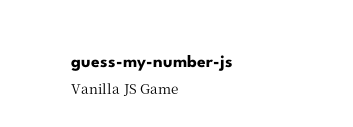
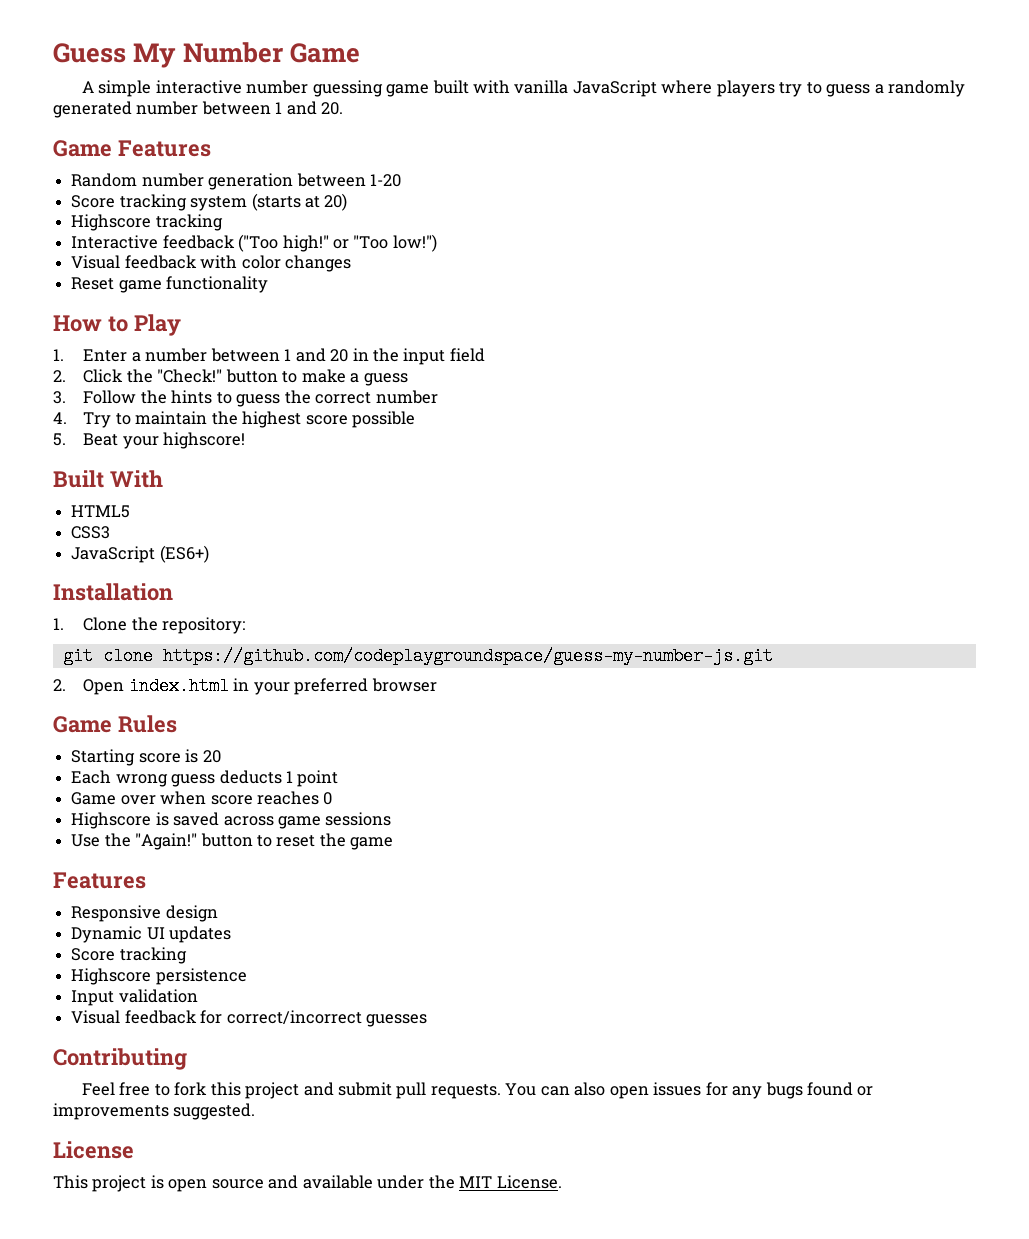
[71,54,233,71] [71,83,179,96] guess-my-number-js // Vanilla JS Game -> [53,42,361,68] [81,80,966,97] [53,101,344,118] [53,140,211,157] [71,173,401,190] [71,193,348,211] [71,214,223,231] [71,234,437,252] [71,255,351,272] [71,276,269,293] [53,314,181,336] [53,348,485,365] [53,369,408,386] [53,390,438,407] [53,411,416,428] [53,432,246,449] [53,470,163,488] [71,505,131,518] [71,526,111,539] [71,545,209,563] [53,583,173,601] [53,617,246,634] [62,647,773,665] [53,677,437,695] [53,715,177,733] [71,749,221,766] [71,770,339,787] [71,791,333,805] [71,812,392,829] [71,833,394,850] [53,872,146,889] [71,905,218,922] [71,926,232,943] [71,947,187,964] [71,968,247,985] [71,989,198,1006] [71,1010,427,1027] [53,1048,187,1070] [81,1082,874,1099] [53,1103,256,1120] [53,1141,134,1159] [53,1175,562,1192] Guess My Number Game // A simple interactive number guessing game built with vanilla JavaScript where players try to guess a randomly generated number between 1 and 20. // Game Features // Random number generation between 1-20 // Score tracking system (starts at 20) // Highscore tracking // Interactive feedback ("Too high!" or "Too low!") // Visual feedback with color changes // Reset game functionality // How to Play // 1. Enter a number between 1 and 20 in the input field // 2. Click the "Check!" button to make a guess // 3. Follow the hints to guess the correct number // 4. Try to maintain the highest score possible // 5. Beat your highscore! // Built With // HTML5 // CSS3 // JavaScript (ES6+) // Installation // 1. Clone the repository: // git clone https://github.com/codeplaygroundspace/guess-my-number-js.git // 2. Open index.html in your preferred browser // Game Rules // Starting score is 20 // Each wrong guess deducts 1 point // Game over when score reaches 0 // Highscore is saved across game sessions // Use the "Again!" button to reset the game // Features // Responsive design // Dynamic UI updates // Score tracking // Highscore persistence // Input validation // Visual feedback for correct/incorrect guesses // Contributing // Feel free to fork this project and submit pull requests. You can also open issues for any bugs found or improvements suggested. // License // This project is open source and available under the MIT License.

